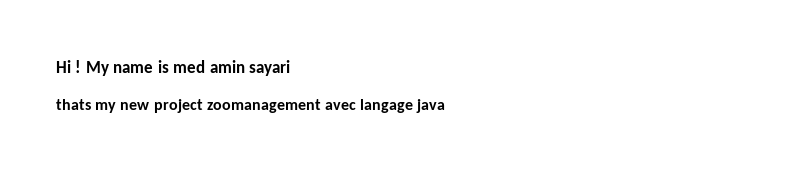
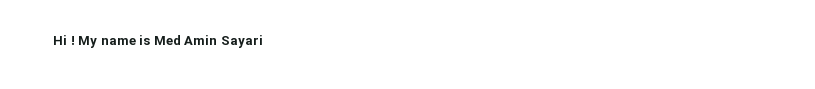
[173,60,291,76] [56,99,446,113] med amin sayari // thats my new project zoomanagement avec langage java -> [153,35,263,48] Med Amin Sayari

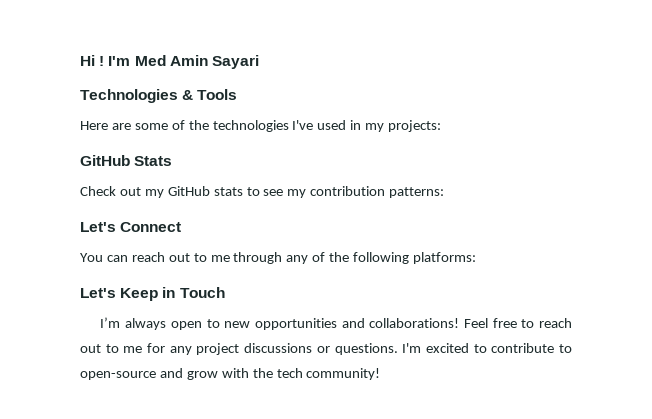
[78,35,151,48] My name is -> [108,56,131,66] I'm
(263, 41) none -> [80,89,238,103] [80,120,442,132] [80,155,173,166] [80,186,445,198] [80,222,182,232] [80,252,477,264] [80,287,225,301] [100,317,572,330] [80,343,572,355] [80,368,381,380] // Technologies & Tools // Here are some of the technologies I've used in my projects: // GitHub Stats // Check out my GitHub stats to see my contribution patterns: // Let's Connect // You can reach out to me through any of the following platforms: // Let's Keep in Touch // I’m always open to new opportunities and collaborations! Feel free to reach out to me for any project discussions or questions. I'm excited to contribute to open-source and grow with the tech community!

